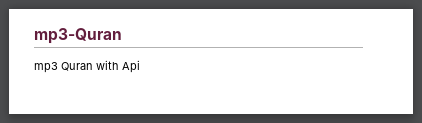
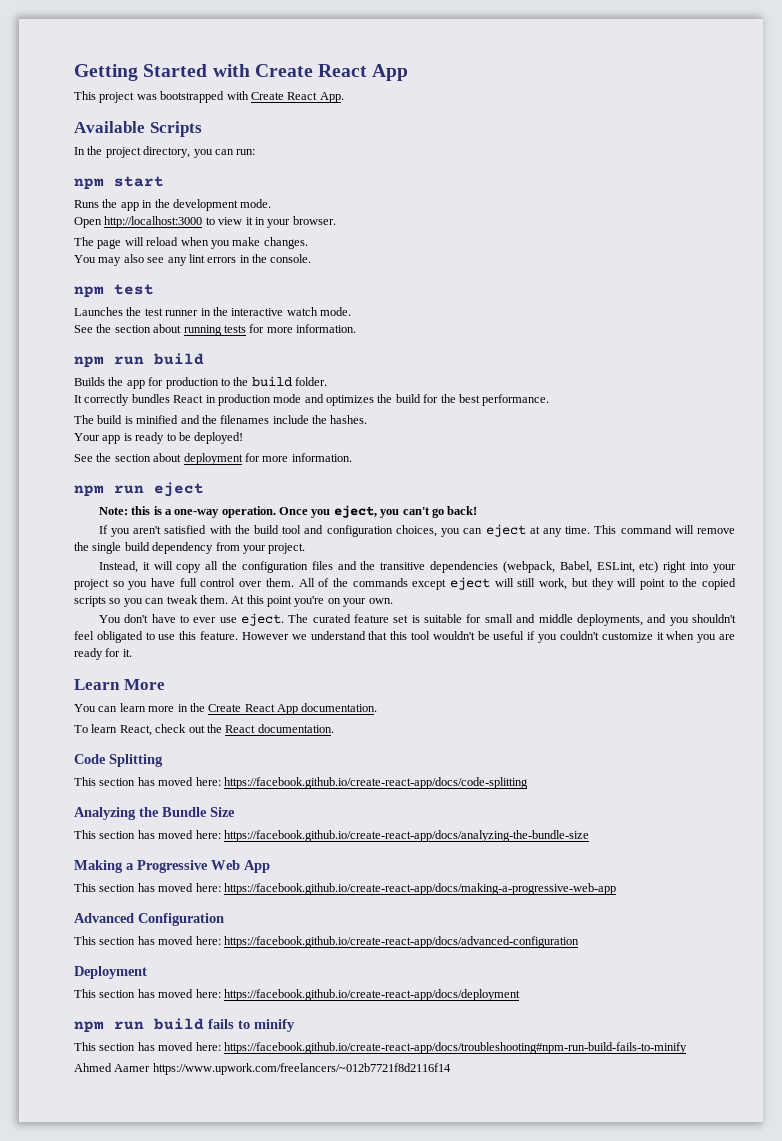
[34,28,122,44] [34,60,140,73] mp3-Quran // mp3 Quran with Api -> [74,64,409,81] [74,91,344,103] [74,121,202,137] [74,146,256,158] [74,176,164,190] [74,199,272,211] [74,216,336,228] [74,237,308,249] [74,254,312,266] [74,284,154,298] [74,307,351,316] [74,324,356,336] [74,353,204,368] [74,376,327,389] [74,394,550,406] [74,415,368,424] [74,432,244,444] [74,453,352,465] [74,482,204,497] [98,505,478,518] [98,524,735,537] [74,542,306,554] [98,561,736,573] [74,577,736,590] [74,595,393,607] [98,613,736,626] [74,631,736,643] [74,648,132,660] [74,679,165,690] [74,703,378,715] [74,724,334,736] [74,754,163,767] [74,777,528,789] [74,807,235,820] [74,830,589,842] [74,860,270,873] [74,883,616,895] [74,913,224,926] [74,936,579,948] [74,966,147,979] [74,989,520,1001] [74,1018,295,1033] [74,1042,687,1054] [74,1063,451,1075] Getting Started with Create React App // This project was bootstrapped with Create React App. // Available Scripts // In the project directory, you can run: // npm start // Runs the app in the development mode. // Open http://localhost:3000 to view it in your browser. // The page will reload when you make changes. // You may also see any lint errors in the console. // npm test // Launches the test runner in the interactive watch mode. // See the section about running tests for more information. // npm run build // Builds the app for production to the build folder. // It correctly bundles React in production mode and optimizes the build for the best performance. // The build is minified and the filenames include the hashes. // Your app is ready to be deployed! // See the section about deployment for more information. // npm run eject // Note: this is a one-way operation. Once you eject, you can't go back! // If you aren't satisfied with the build tool and configuration choices, you can eject at any time. This command will remove the single build dependency from your project. // Instead, it will copy all the configuration files and the transitive dependencies (webpack, Babel, ESLint, etc) right into your project so you have full control over them. All of the commands except eject will still work, but they will point to the copied scripts so you can tweak them. At this point you're on your own. // You don't have to ever use eject. The curated feature set is suitable for small and middle deployments, and you shouldn't feel obligated to use this feature. However we understand that this tool wouldn't be useful if you couldn't customize it when you are ready for it. // Learn More // You can learn more in the Create React App documentation. // To learn React, check out the React documentation. // Code Splitting // This section has moved here: https://facebook.github.io/create-react-app/docs/code-splitting // Analyzing the Bundle Size // This section has moved here: https://facebook.github.io/create-react-app/docs/analyzing-the-bundle-size // Making a Progressive Web App // This section has moved here: https://facebook.github.io/create-react-app/docs/making-a-progressive-web-app // Advanced Configuration // This section has moved here: https://facebook.github.io/create-react-app/docs/advanced-configuration // Deployment // This section has moved here: https://facebook.github.io/create-react-app/docs/deployment // npm run build fails to minify // This section has moved here: https://facebook.github.io/create-react-app/docs/troubleshooting#npm-run-build-fails-to-minify // Ahmed Aamer https://www.upwork.com/freelancers/~012b7721f8d2116f14

